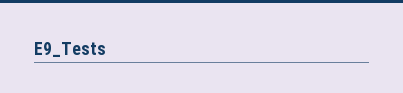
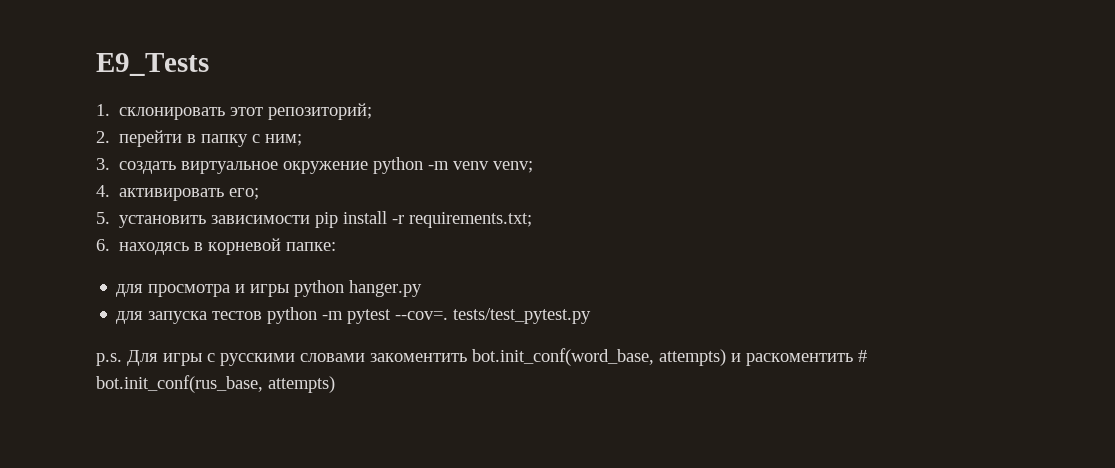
(106, 49) none -> [96,103,373,120] [96,130,303,147] [96,157,534,174] [96,185,260,201] [96,211,533,228] [96,238,337,255] [116,280,423,297] [116,307,592,324] [96,348,867,366] [96,375,335,393] // 1. склонировать этот репозиторий; // 2. перейти в папку с ним; // 3. создать виртуальное окружение python -m venv venv; // 4. активировать его; // 5. установить зависимости pip install -r requirements.txt; // 6. находясь в корневой папке: // для просмотра и игры python hanger.py // для запуска тестов python -m pytest --cov=. tests/test_pytest.py // p.s. Для игры с русскими словами закоментить bot.init_conf(word_base, attempts) и раскоментить # bot.init_conf(rus_base, attempts)

